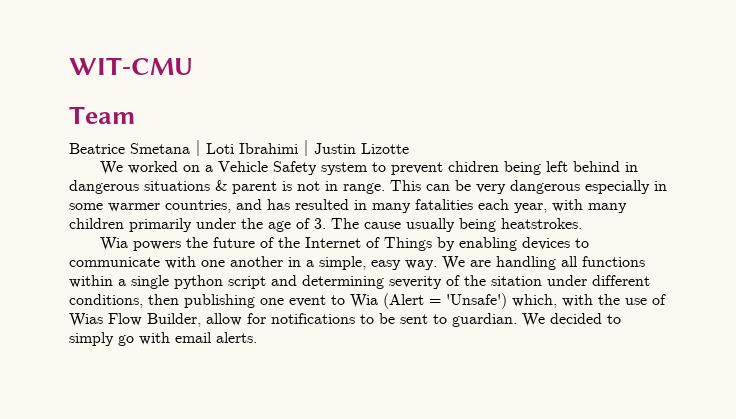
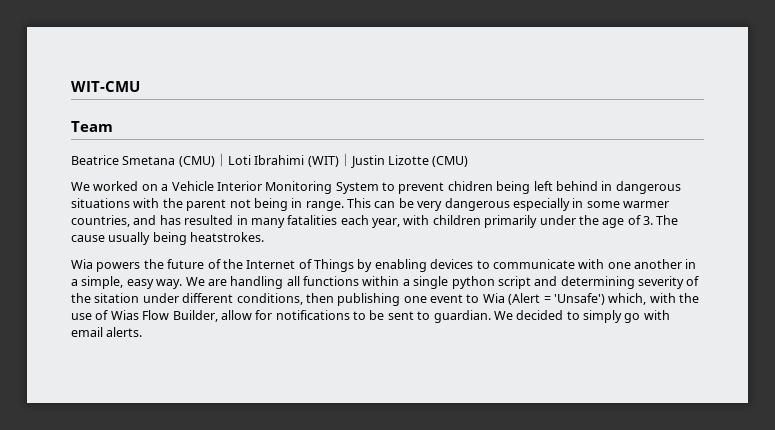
(190, 148) none -> [178,156,215,167] (CMU)
(298, 148) none -> [307,156,339,167] (WIT)
(409, 148) none -> [432,156,469,167] (CMU)
[272,161,368,175] Safety system -> [216,181,379,194] Interior Monitoring System
[215,180,320,194] & parent is not -> [133,198,288,211] with the parent not being
[588,203,627,213] many -> (430, 220) none

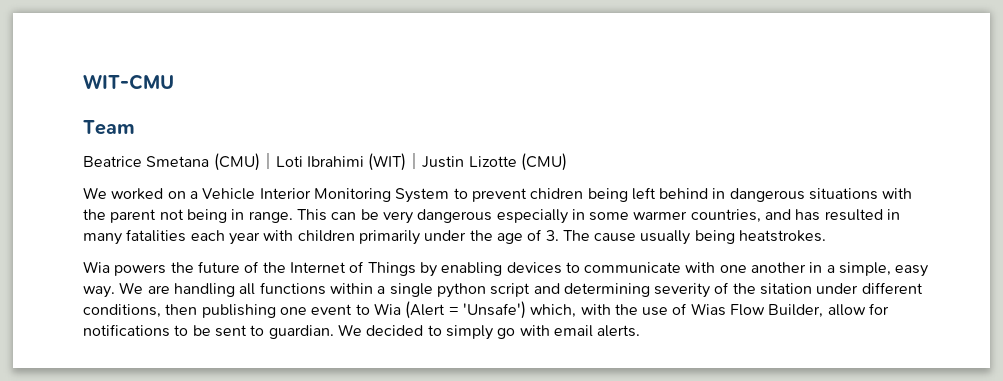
[372,218,400,228] year, -> [228,232,260,245] year

